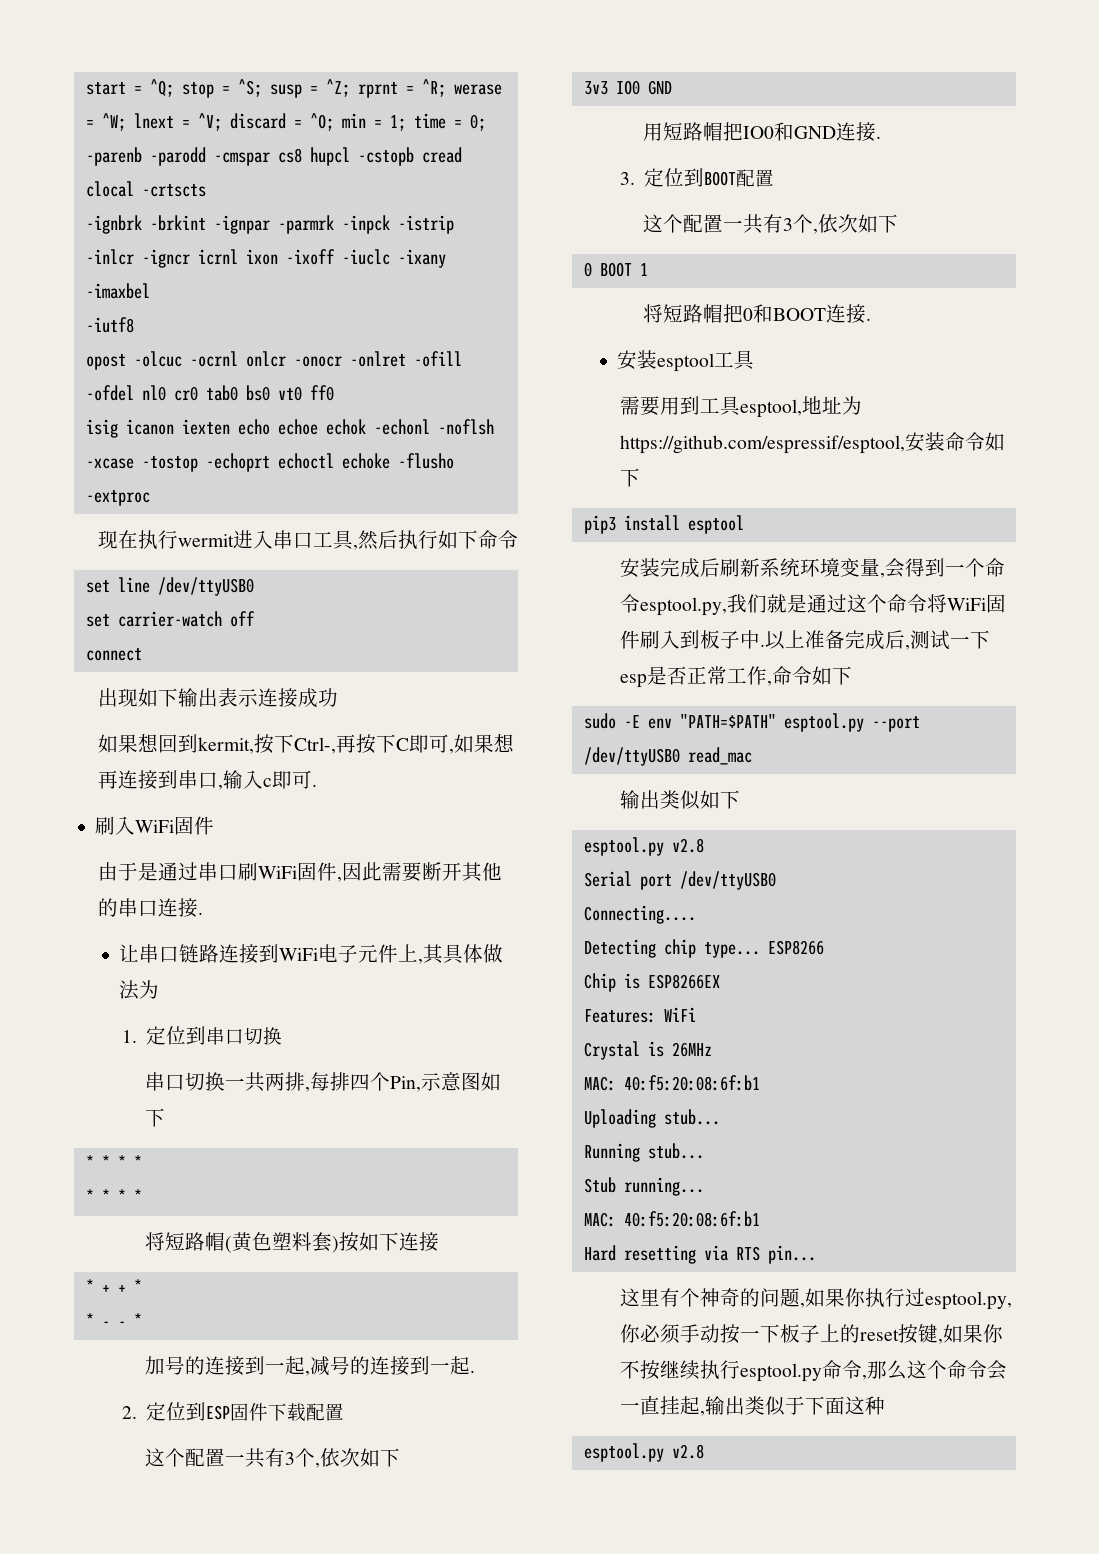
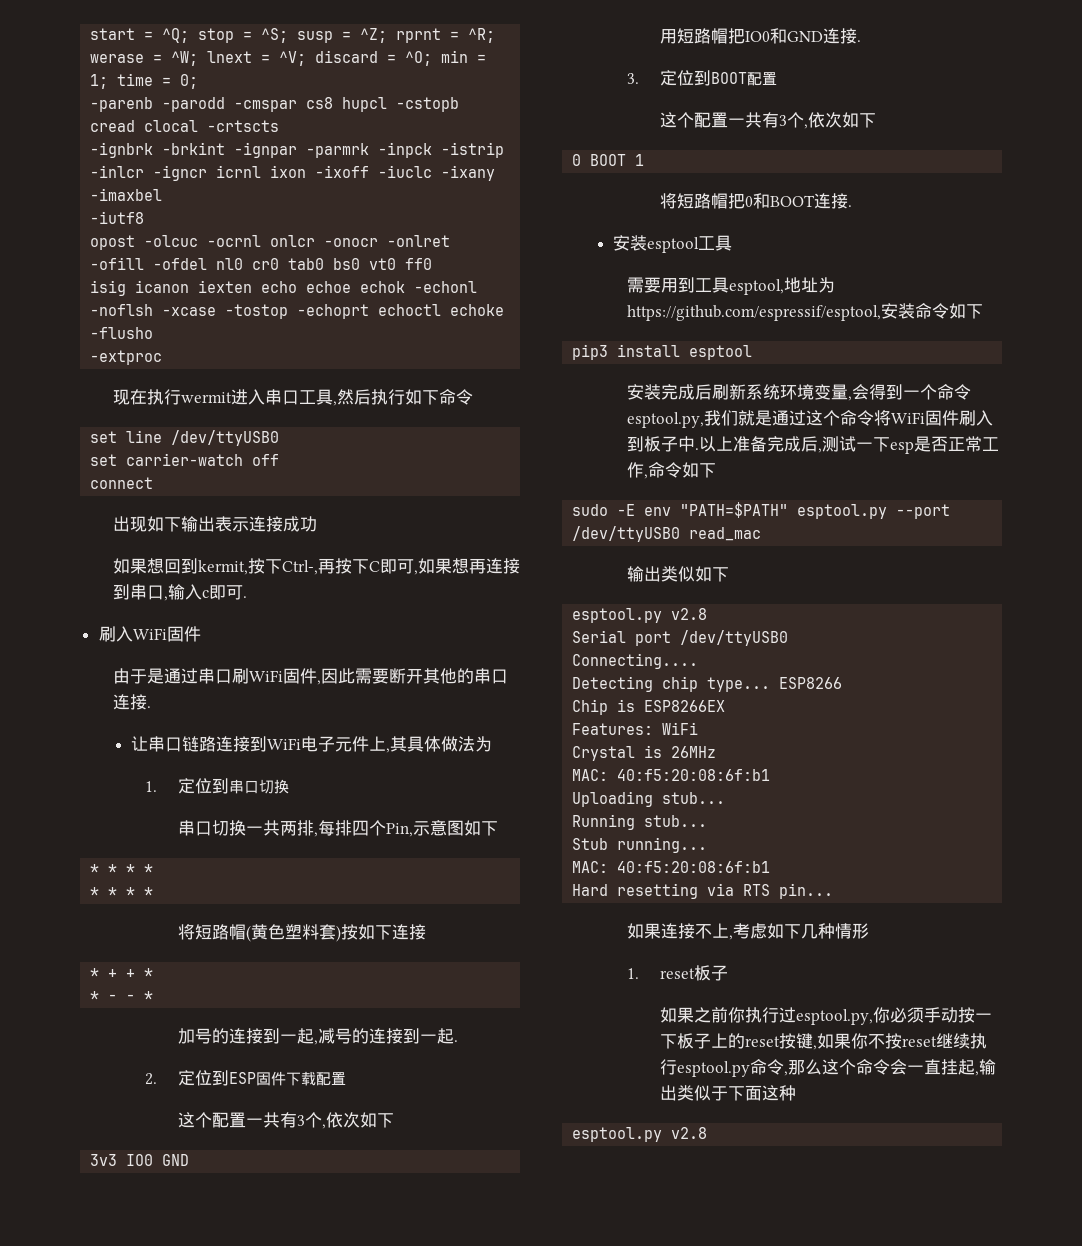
[619,1288,845,1308] 这里有个神奇的问题,如果 -> [627,923,870,940] [627,965,729,981] [660,1007,729,1023] 如果连接不上,考虑如下几种情形 // 1. reset板子 // 如果之前
(660, 1370) none -> [902,1036,938,1047] reset

